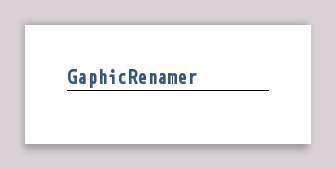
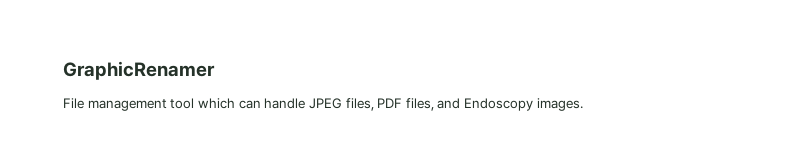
[67,69,197,88] GaphicRenamer -> [63,61,215,80] [63,98,583,111] GraphicRenamer // File management tool which can handle JPEG files, PDF files, and Endoscopy images.

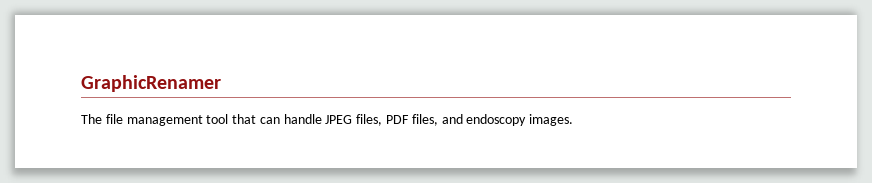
[63,98,84,109] File -> [81,114,123,124] The file
[197,98,235,109] which -> [232,114,257,124] that
[464,98,534,111] Endoscopy -> [466,114,527,126] endoscopy

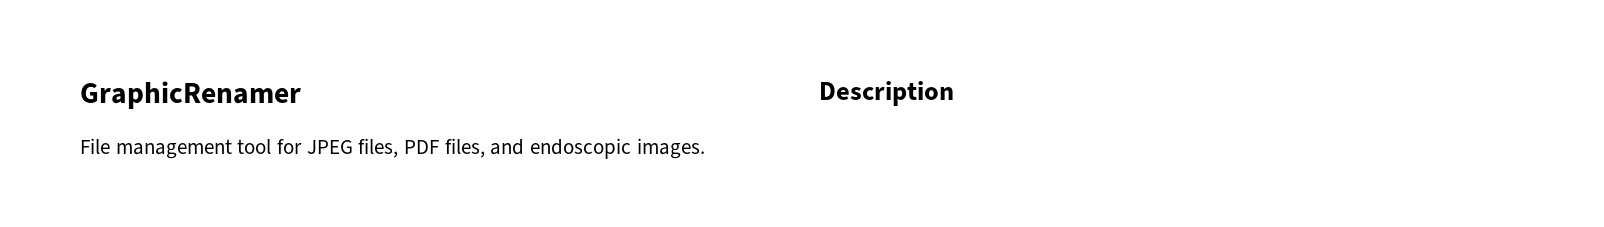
[81,114,322,126] The file management tool that can handle -> [80,138,303,159] File management tool for
[466,114,527,126] endoscopy -> [530,138,632,159] endoscopic
(574, 120) none -> [819,81,954,106] // Description

